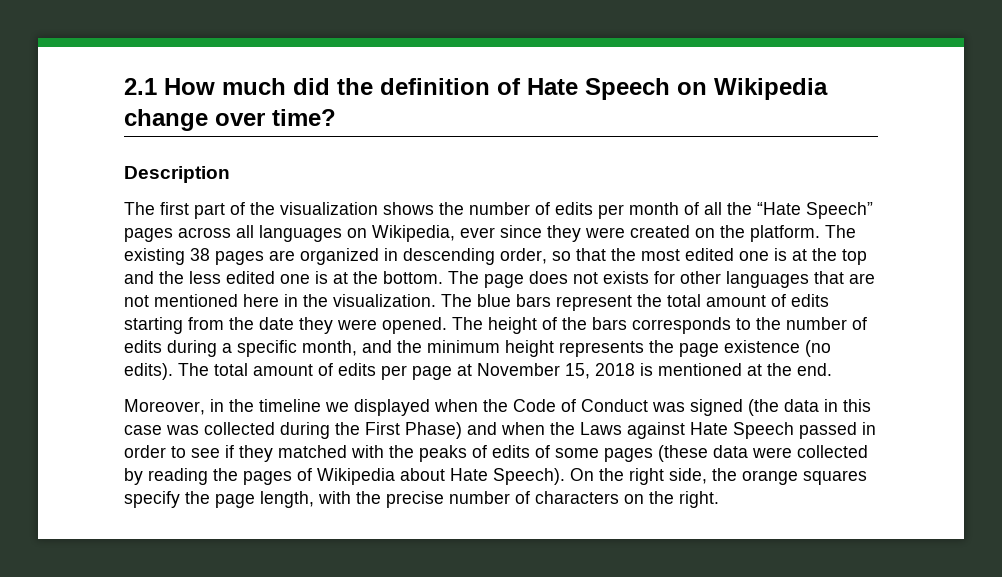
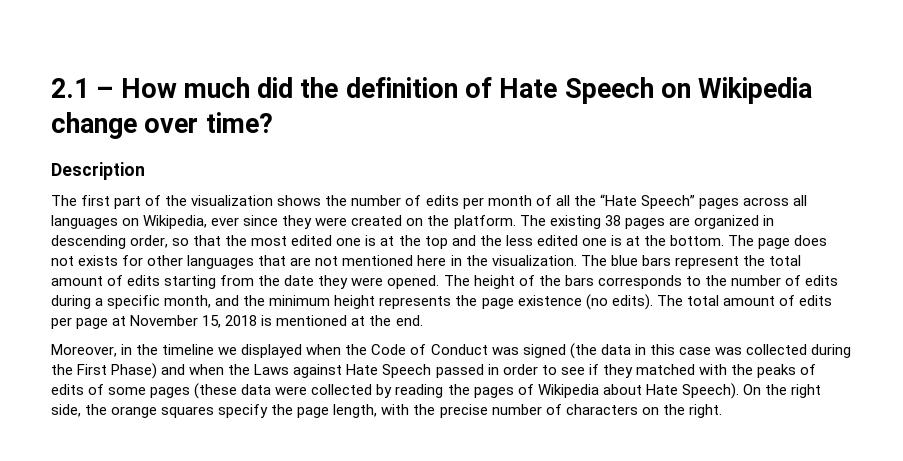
(157, 86) none -> [96,86,114,98] –

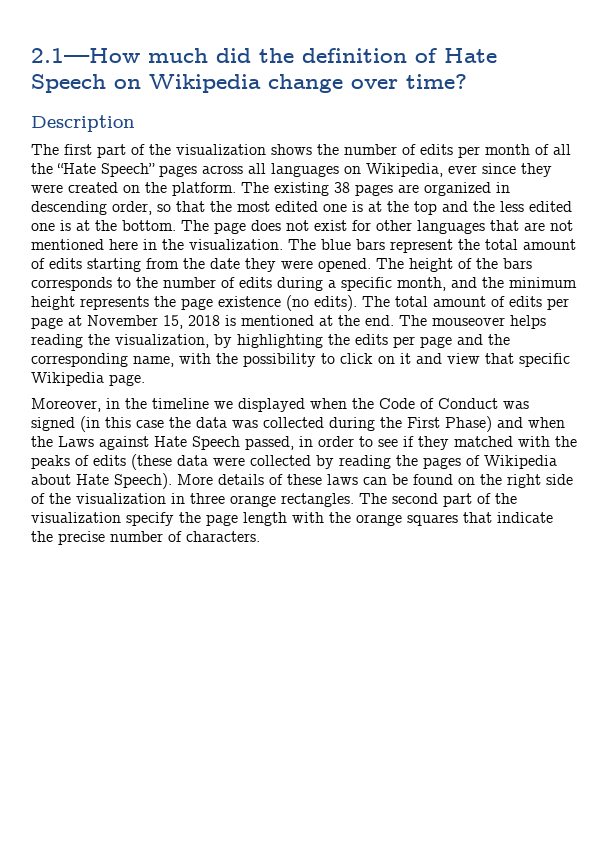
[51,78,177,98] 2.1 – How -> [31,48,140,63] 2.1—How
[78,255,119,266] exists -> [314,220,347,231] exist
(423, 320) none -> [399,315,546,329] [31,334,510,348] [31,353,570,367] [31,372,145,386] The mouseover helps reading the visualization, by highlighting the edits per page and the corresponding name, with the possibility to click on it and view that specific Wikipedia page.
[569,343,711,359] (the data in this case -> [80,416,227,432] (in this case the data
[435,364,484,378] passed -> [245,436,294,450] passed,
[88,384,191,398] of some pages -> (126, 460) none
[742,384,821,398] [51,404,722,418] On the right side, the orange squares specify the page length, with the precise number of characters on the right. -> [177,474,573,488] [31,493,517,507] [31,512,553,526] [31,531,260,545] More details of these laws can be found on the right side of the visualization in three orange rectangles. The second part of the visualization specify the page length with the orange squares that indicate the precise number of characters.

